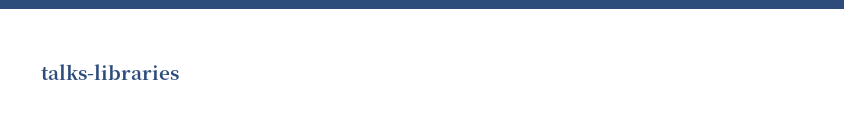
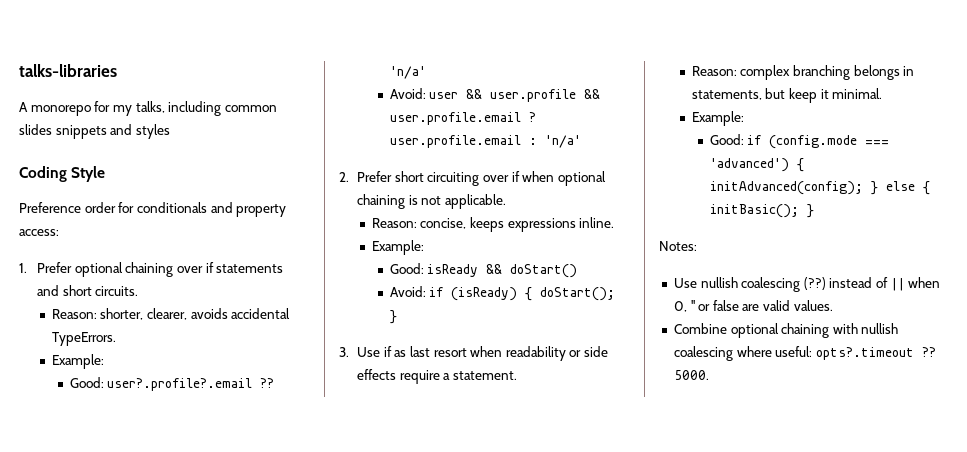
(179, 72) none -> [19,101,277,116] [19,124,170,139] [19,166,106,182] [19,202,287,217] [19,229,59,236] [19,262,284,277] [36,285,139,296] [51,308,291,320] [51,332,116,346] [51,354,104,369] [69,377,275,391] [389,66,426,79] [389,88,601,102] [389,112,536,125] [389,135,581,148] [339,171,606,186] [356,194,506,209] [371,217,615,232] [371,240,424,255] [389,263,578,278] [389,286,616,301] [389,310,397,324] [339,346,609,361] [356,369,517,384] [691,65,915,80] [691,88,883,103] [691,111,744,126] [709,134,890,149] [709,158,804,172] [709,181,930,195] [709,204,814,218] [659,241,697,251] [673,277,941,292] [673,300,833,312] [673,323,899,338] [673,346,936,361] [673,370,709,380] // A monorepo for my talks, including common slides snippets and styles // Coding Style // Preference order for conditionals and property access: // 1. Prefer optional chaining over if statements and short circuits. // Reason: shorter, clearer, avoids accidental TypeErrors. // Example: // Good: user?.profile?.email ?? 'n/a' // Avoid: user && user.profile && user.profile.email ? user.profile.email : 'n/a' // 2. Prefer short circuiting over if when optional chaining is not applicable. // Reason: concise, keeps expressions inline. // Example: // Good: isReady && doStart() // Avoid: if (isReady) { doStart(); } // 3. Use if as last resort when readability or side effects require a statement. // Reason: complex branching belongs in statements, but keep it minimal. // Example: // Good: if (config.mode === 'advanced') { initAdvanced(config); } else { initBasic(); } // Notes: // Use nullish coalescing (??) instead of || when 0, '' or false are valid values. // Combine optional chaining with nullish coalescing where useful: opts?.timeout ?? 5000.

